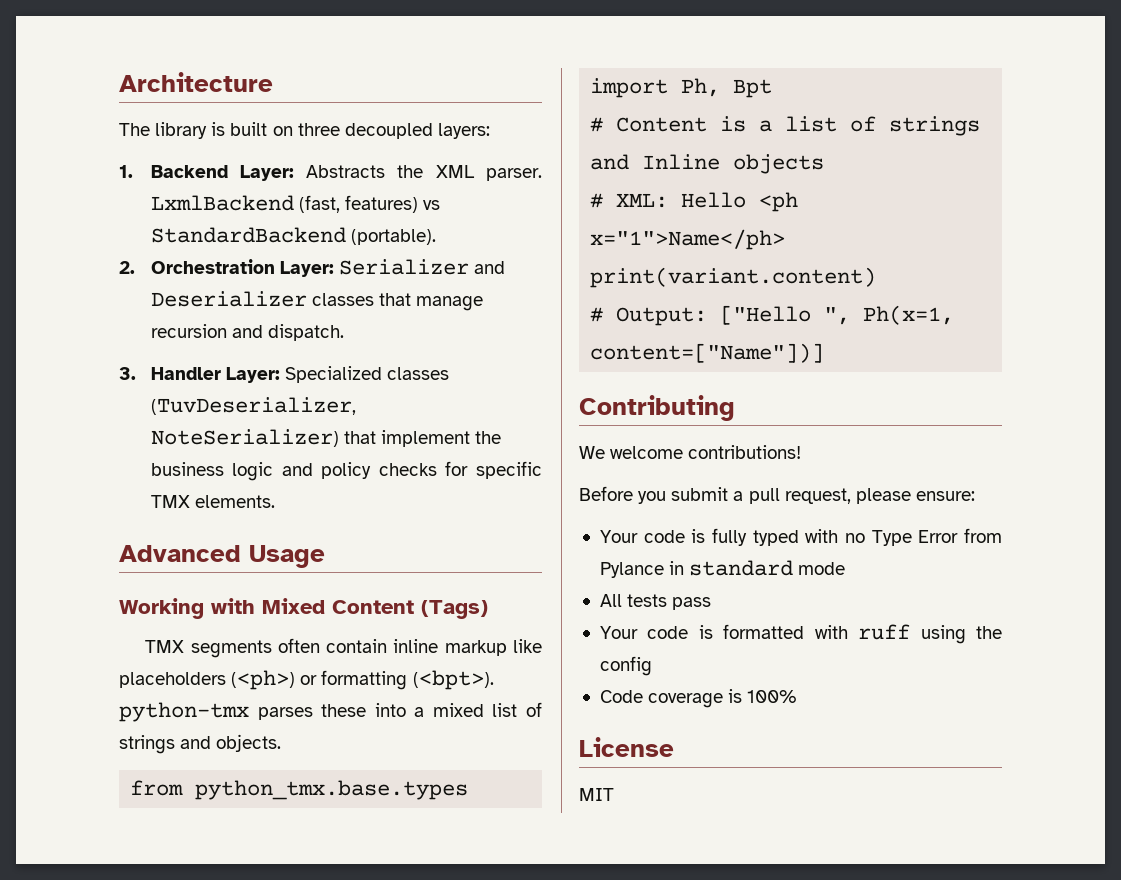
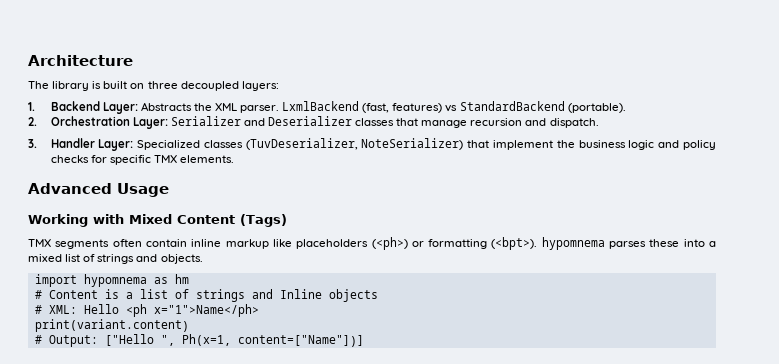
[119,702,249,722] python-tmx -> [541,237,605,250] hypomnema
[130,780,469,800] [590,78,773,98] from python_tmx.base.types import Ph, Bpt -> [34,274,189,287] import hypomnema as hm
[579,395,735,421] [579,445,802,459] [579,486,975,504] [599,528,1003,546] [599,560,846,578] [599,594,712,610] [599,624,1002,644] [599,656,652,676] [599,689,798,708] [579,737,674,757] [579,788,614,801] // Contributing // We welcome contributions! // Before you submit a pull request, please ensure: // Your code is fully typed with no Type Error from Pylance in standard mode // All tests pass // Your code is formatted with ruff using the config // Code coverage is 100% // License // MIT -> (364, 341) none

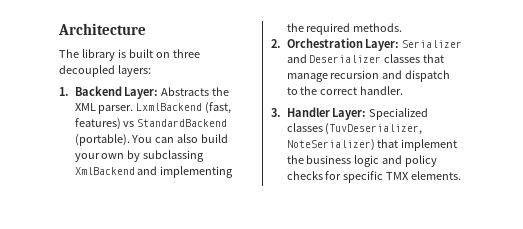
(626, 108) none -> [131,134,229,143] [74,150,205,162] [74,166,234,178] [286,23,403,35] You can also build your own by subclassing XmlBackend and implementing the required methods.
[549,118,599,128] dispatch. -> [405,70,451,82] [286,86,404,95] dispatch to the correct handler.
[28,183,169,197] [28,214,287,227] [28,237,716,250] [28,254,203,264] [34,274,189,287] [34,289,378,302] [34,304,259,317] [34,319,189,332] [34,334,364,347] // Advanced Usage // Working with Mixed Content (Tags) // TMX segments often contain inline markup like placeholders (<ph>) or formatting (<bpt>). hypomnema parses these into a mixed list of strings and objects. // import hypomnema as hm // # Content is a list of strings and Inline objects // # XML: Hello <ph x="1">Name</ph> // print(variant.content) // # Output: ["Hello ", Ph(x=1, content=["Name"])] -> (462, 175) none

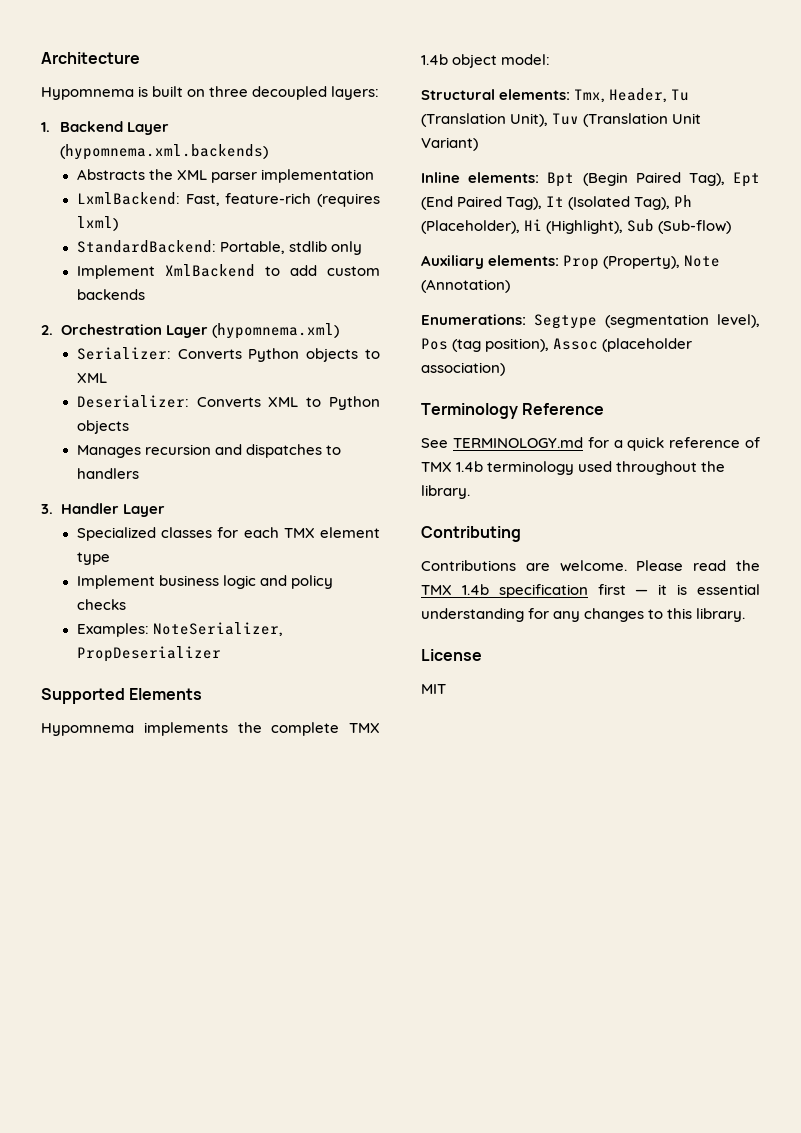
[59,49,115,61] The library -> [41,87,134,100] Hypomnema
[124,87,159,99] Layer: -> [127,122,170,135] [60,144,269,160] Layer (hypomnema.xml.backends) //
[98,102,232,114] [74,118,228,130] [74,134,229,146] [74,150,205,162] [74,166,234,178] [286,23,403,35] [271,38,463,51] [286,54,445,63] [286,70,451,82] [286,86,404,95] parser. LxmlBackend (fast, features) vs StandardBackend (portable). You can also build your own by subclassing XmlBackend and implementing the required methods. // 2. Orchestration Layer: Serializer and Deserializer classes that manage recursion and dispatch to the correct handler. -> [210,169,374,183] [76,192,380,207] [76,216,118,231] [76,240,362,255] [76,264,381,279] [76,289,145,300] [41,323,339,339] [76,347,381,362] [76,373,107,383] [76,395,381,410] [76,420,129,434] [76,444,341,458] [76,468,139,479] parser implementation // LxmlBackend: Fast, feature-rich (requires lxml) // StandardBackend: Portable, stdlib only // Implement XmlBackend to add custom backends // 2. Orchestration Layer (hypomnema.xml) // Serializer: Converts Python objects to XML // Deserializer: Converts XML to Python objects // Manages recursion and dispatches to handlers
[332,108,367,120] Layer: -> [122,504,165,517] Layer //
[325,123,423,135] [286,139,458,151] [286,155,304,164] (TuvDeserializer, NoteSerializer) that implement the -> [217,527,380,538] [76,552,110,565] [76,575,155,589] for each TMX element type // Implement
[325,171,462,183] for specific TMX elements. -> [76,622,283,637] [76,646,221,662] [41,688,203,704] [41,722,380,736] [421,54,551,68] [421,88,690,102] [421,113,702,127] [421,137,478,151] [421,172,760,187] [421,195,693,210] [421,219,732,234] [421,255,721,270] [421,279,510,293] [421,314,760,329] [421,338,693,352] [421,362,505,376] [421,403,605,419] [421,437,760,451] [421,461,726,475] [421,485,470,499] [421,526,521,542] [421,560,760,572] [421,584,760,598] [421,608,746,622] [421,649,482,661] [421,684,446,694] // Examples: NoteSerializer, PropDeserializer // Supported Elements // Hypomnema implements the complete TMX 1.4b object model: // Structural elements: Tmx, Header, Tu (Translation Unit), Tuv (Translation Unit Variant) // Inline elements: Bpt (Begin Paired Tag), Ept (End Paired Tag), It (Isolated Tag), Ph (Placeholder), Hi (Highlight), Sub (Sub-flow) // Auxiliary elements: Prop (Property), Note (Annotation) // Enumerations: Segtype (segmentation level), Pos (tag position), Assoc (placeholder association) // Terminology Reference // See TERMINOLOGY.md for a quick reference of TMX 1.4b terminology used throughout the library. // Contributing // Contributions are welcome. Please read the TMX 1.4b specification first — it is essential understanding for any changes to this library. // License // MIT

